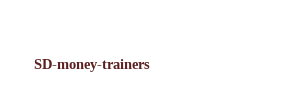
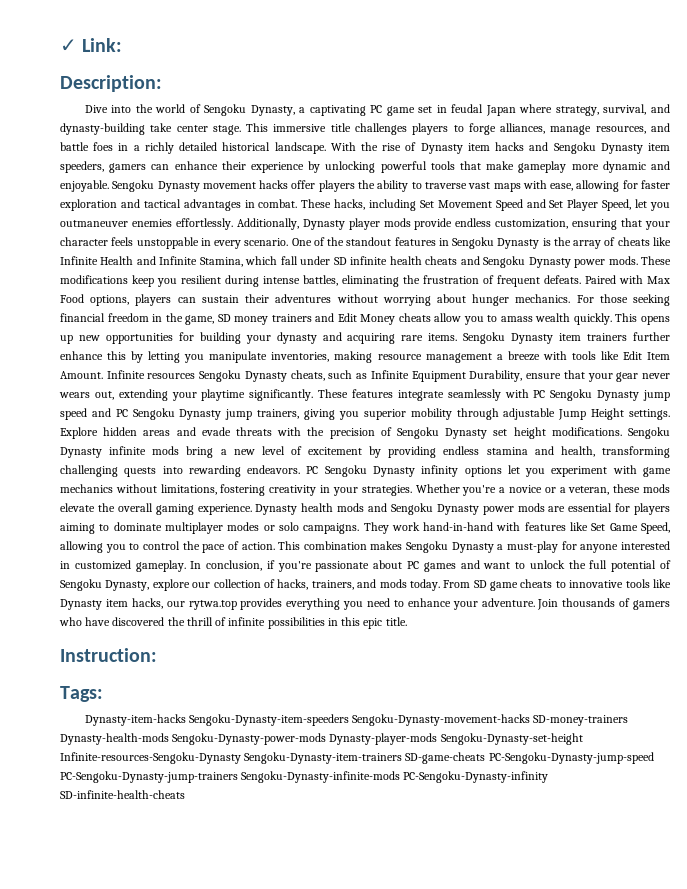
[34,59,150,72] SD-money-trainers -> [60,38,123,52] [60,75,162,92] [84,104,671,116] [60,123,670,135] [60,142,670,154] [60,161,670,173] [60,180,670,192] [60,199,670,211] [60,218,670,230] [60,237,671,249] [60,256,671,268] [60,275,670,287] [60,294,670,306] [60,313,670,325] [60,332,670,344] [60,351,670,363] [60,370,671,382] [59,389,670,401] [60,408,670,420] [60,427,670,439] [60,446,670,458] [60,465,671,477] [60,484,670,496] [60,503,670,515] [60,522,670,534] [60,541,670,553] [60,560,671,572] [60,579,672,591] [60,598,670,610] [59,617,407,629] [60,648,157,662] [60,686,103,702] [84,714,629,726] [60,733,583,745] [60,752,654,764] [60,771,549,783] [60,790,185,799] ✓ Link: // Description: // Dive into the world of Sengoku Dynasty, a captivating PC game set in feudal Japan where strategy, survival, and dynasty-building take center stage. This immersive title challenges players to forge alliances, manage resources, and battle foes in a richly detailed historical landscape. With the rise of Dynasty item hacks and Sengoku Dynasty item speeders, gamers can enhance their experience by unlocking powerful tools that make gameplay more dynamic and enjoyable. Sengoku Dynasty movement hacks offer players the ability to traverse vast maps with ease, allowing for faster exploration and tactical advantages in combat. These hacks, including Set Movement Speed and Set Player Speed, let you outmaneuver enemies effortlessly. Additionally, Dynasty player mods provide endless customization, ensuring that your character feels unstoppable in every scenario. One of the standout features in Sengoku Dynasty is the array of cheats like Infinite Health and Infinite Stamina, which fall under SD infinite health cheats and Sengoku Dynasty power mods. These modifications keep you resilient during intense battles, eliminating the frustration of frequent defeats. Paired with Max Food options, players can sustain their adventures without worrying about hunger mechanics. For those seeking financial freedom in the game, SD money trainers and Edit Money cheats allow you to amass wealth quickly. This opens up new opportunities for building your dynasty and acquiring rare items. Sengoku Dynasty item trainers further enhance this by letting you manipulate inventories, making resource management a breeze with tools like Edit Item Amount. Infinite resources Sengoku Dynasty cheats, such as Infinite Equipment Durability, ensure that your gear never wears out, extending your playtime significantly. These features integrate seamlessly with PC Sengoku Dynasty jump speed and PC Sengoku Dynasty jump trainers, giving you superior mobility through adjustable Jump Height settings. Explore hidden areas and evade threats with the precision of Sengoku Dynasty set height modifications. Sengoku Dynasty infinite mods bring a new level of excitement by providing endless stamina and health, transforming challenging quests into rewarding endeavors. PC Sengoku Dynasty infinity options let you experiment with game mechanics without limitations, fostering creativity in your strategies. Whether you're a novice or a veteran, these mods elevate the overall gaming experience. Dynasty health mods and Sengoku Dynasty power mods are essential for players aiming to dominate multiplayer modes or solo campaigns. They work hand-in-hand with features like Set Game Speed, allowing you to control the pace of action. This combination makes Sengoku Dynasty a must-play for anyone interested in customized gameplay. In conclusion, if you're passionate about PC games and want to unlock the full potential of Sengoku Dynasty, explore our collection of hacks, trainers, and mods today. From SD game cheats to innovative tools like Dynasty item hacks, our rytwa.top provides everything you need to enhance your adventure. Join thousands of gamers who have discovered the thrill of infinite possibilities in this epic title. // Instruction: // Tags: // Dynasty-item-hacks Sengoku-Dynasty-item-speeders Sengoku-Dynasty-movement-hacks SD-money-trainers Dynasty-health-mods Sengoku-Dynasty-power-mods Dynasty-player-mods Sengoku-Dynasty-set-height Infinite-resources-Sengoku-Dynasty Sengoku-Dynasty-item-trainers SD-game-cheats PC-Sengoku-Dynasty-jump-speed PC-Sengoku-Dynasty-jump-trainers Sengoku-Dynasty-infinite-mods PC-Sengoku-Dynasty-infinity SD-infinite-health-cheats

